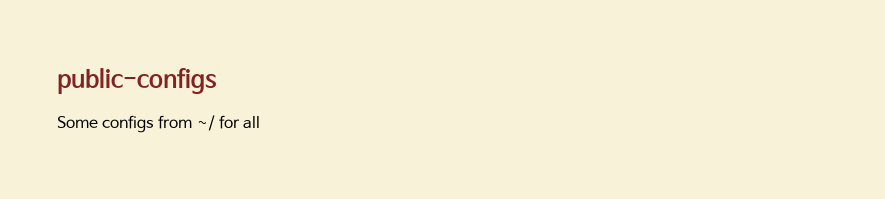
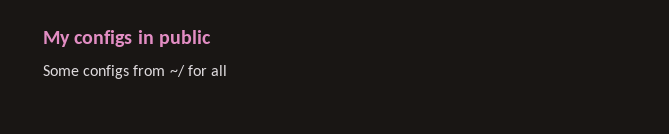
[57,68,217,94] public-configs -> [43,30,211,47] My configs in public

